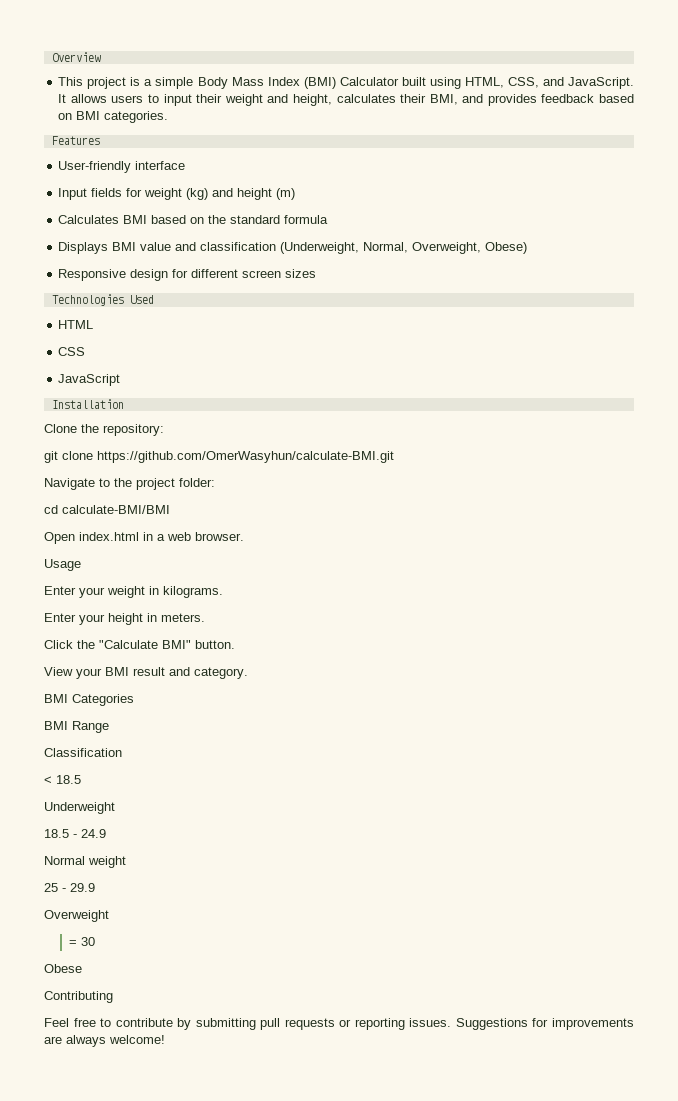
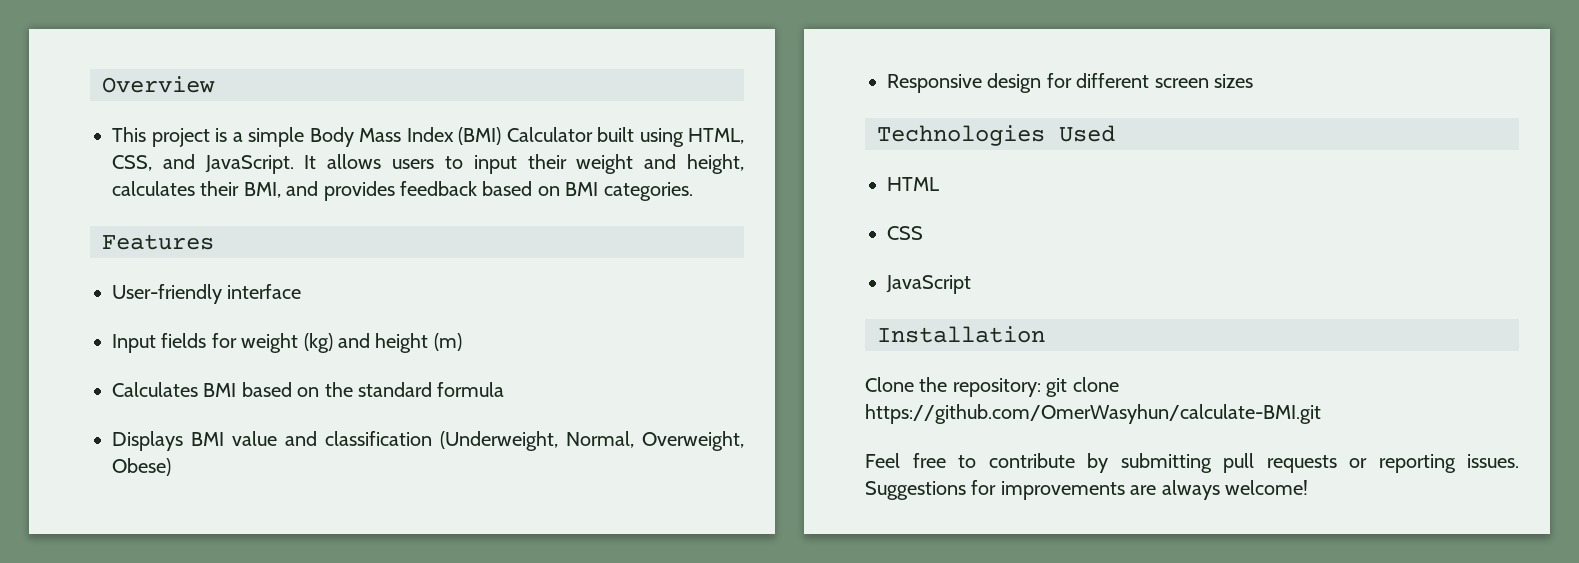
(164, 430) // -> (1041, 387) none
[44,478,215,490] [44,505,170,514] [44,532,244,544] [44,559,81,571] [44,586,223,598] [44,613,205,625] [44,640,235,649] [44,667,248,679] [44,694,134,706] [44,721,109,733] [44,748,122,757] [44,775,81,784] [44,802,115,814] [44,829,106,838] [44,856,126,868] [44,883,95,892] [44,910,109,922] [68,937,95,946] [44,964,82,973] [44,991,113,1003] // Navigate to the project folder: // cd calculate-BMI/BMI // Open index.html in a web browser. // Usage // Enter your weight in kilograms. // Enter your height in meters. // Click the "Calculate BMI" button. // View your BMI result and category. // BMI Categories // BMI Range // Classification // < 18.5 // Underweight // 18.5 - 24.9 // Normal weight // 25 - 29.9 // Overweight // = 30 // Obese // Contributing -> (1321, 414) none

